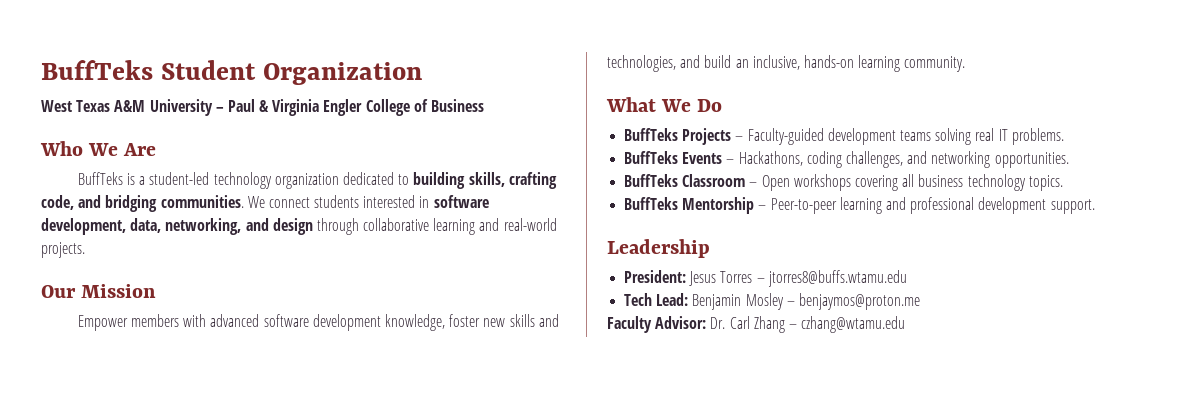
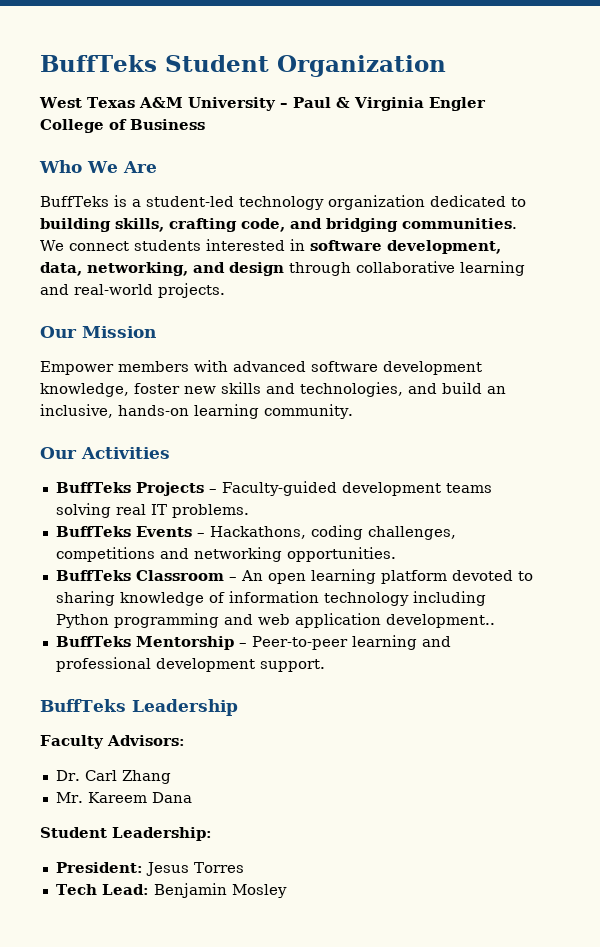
[606,97,723,112] What We Do -> [40,447,170,459] Our Activities
(903, 159) none -> [55,547,155,562] competitions
[761,174,1063,191] Open workshops covering all business technology topics. -> [240,569,533,584] [55,591,486,606] [55,613,495,628] An open learning platform devoted to sharing knowledge of information technology including Python programming and web application development..
(1095, 206) none -> [40,699,126,712] BuffTeks
(710, 248) none -> [40,735,185,749] [55,770,171,784] [55,792,192,803] [40,827,212,841] // Faculty Advisors: // Dr. Carl Zhang // Mr. Kareem Dana // Student Leadership:
[756,270,907,287] – jtorres8@buffs.wtamu.edu -> (244, 867) none
[786,293,920,310] [607,316,906,333] – benjaymos@proton.me // Faculty Advisor: Dr. Carl Zhang – czhang@wtamu.edu -> (287, 891) none

